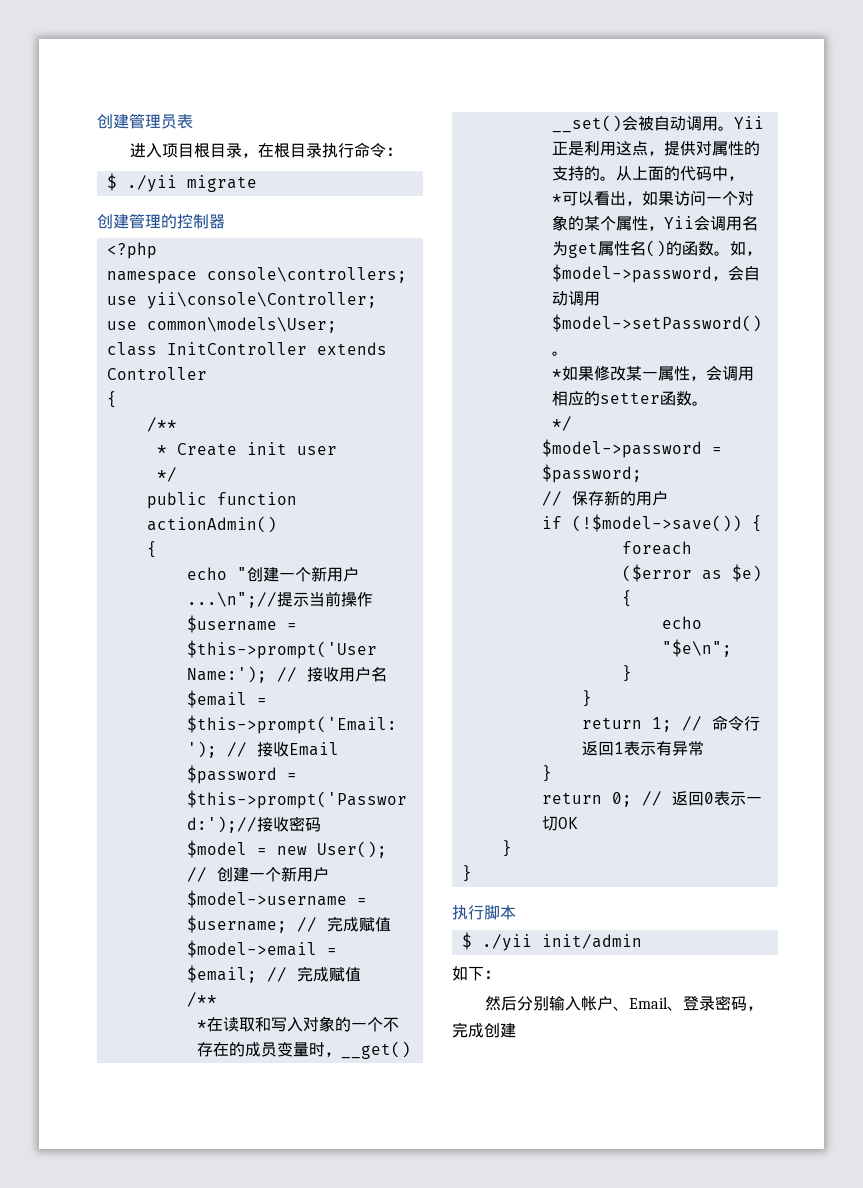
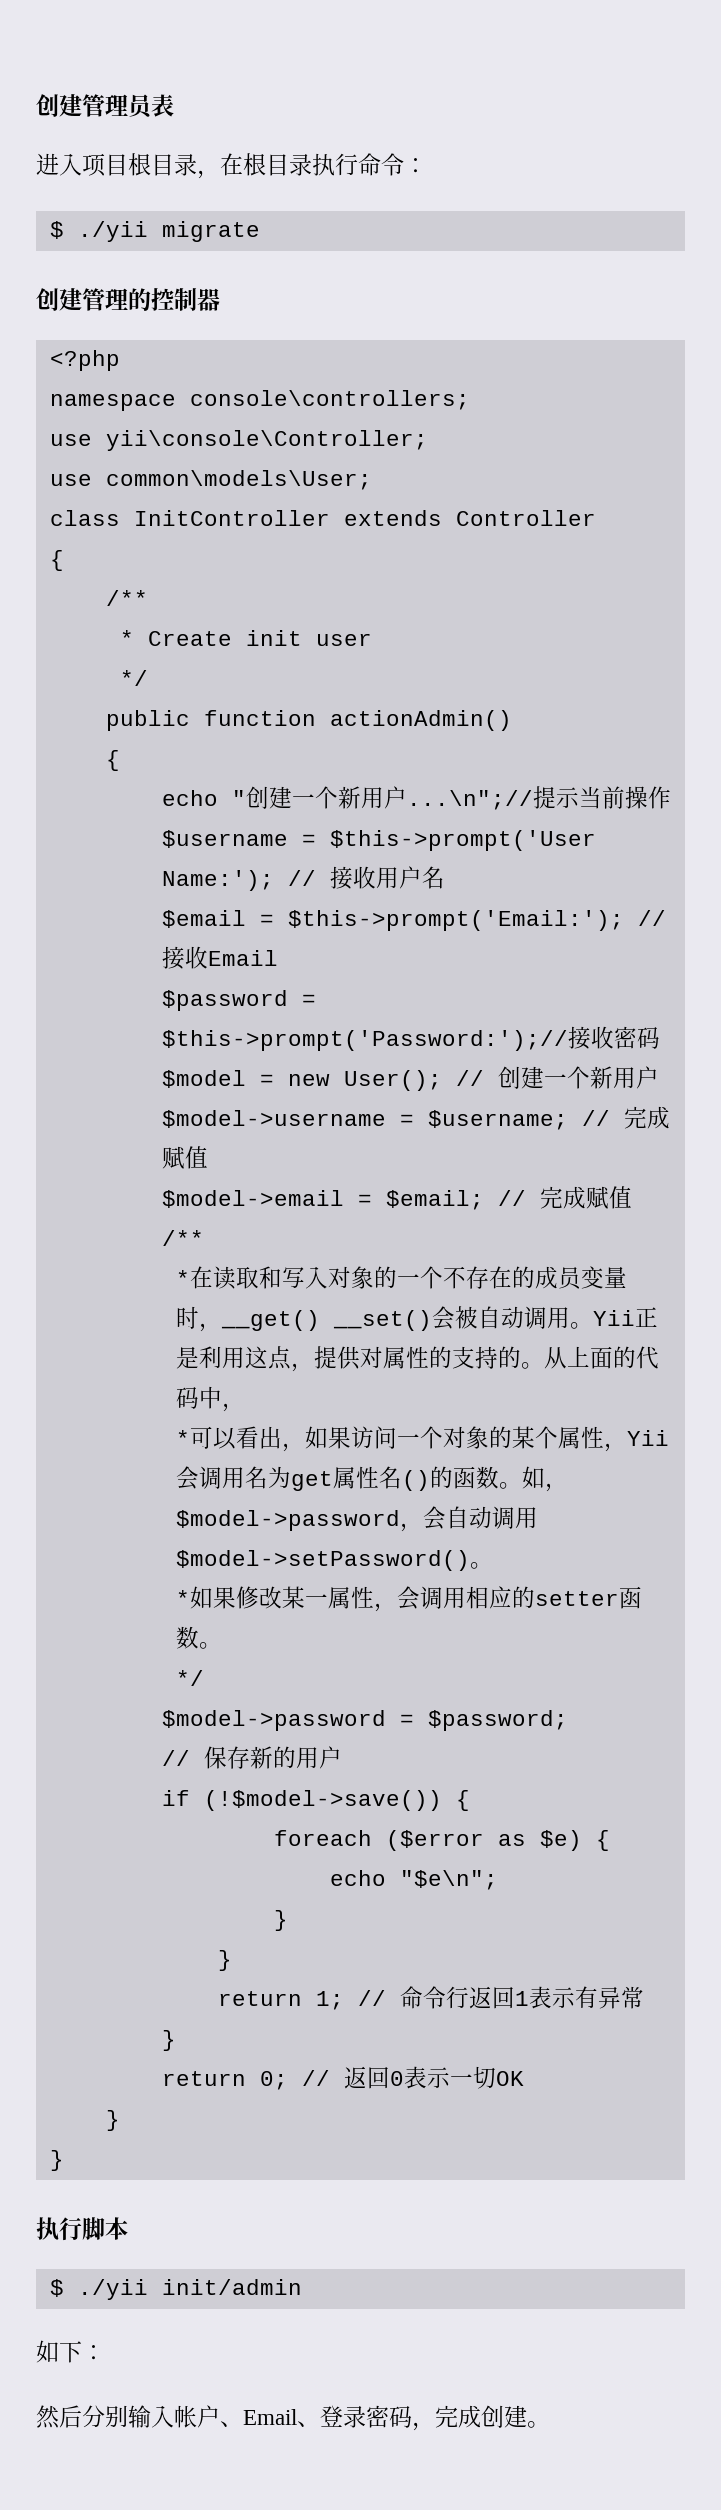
(516, 1030) none -> [527,2421,550,2428] 。

